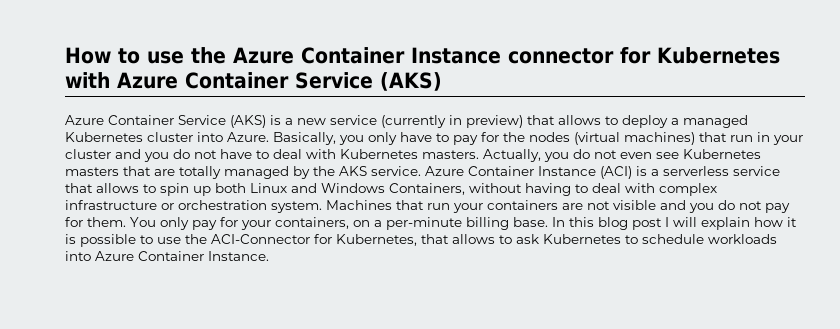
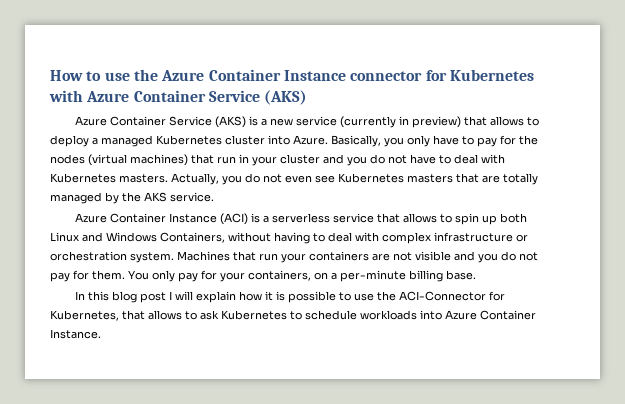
(421, 171) none -> (214, 197) //
(548, 222) none -> (476, 275) //

